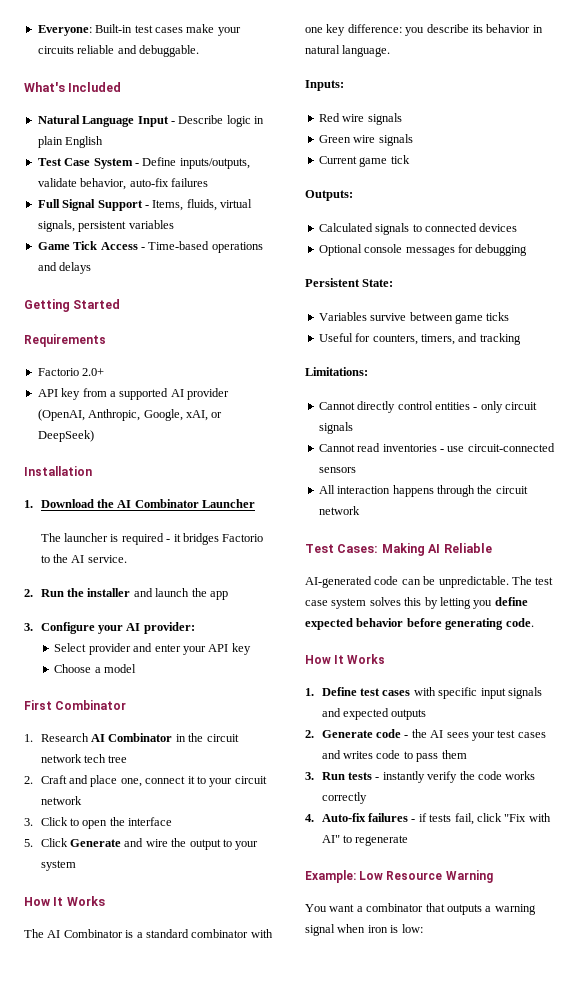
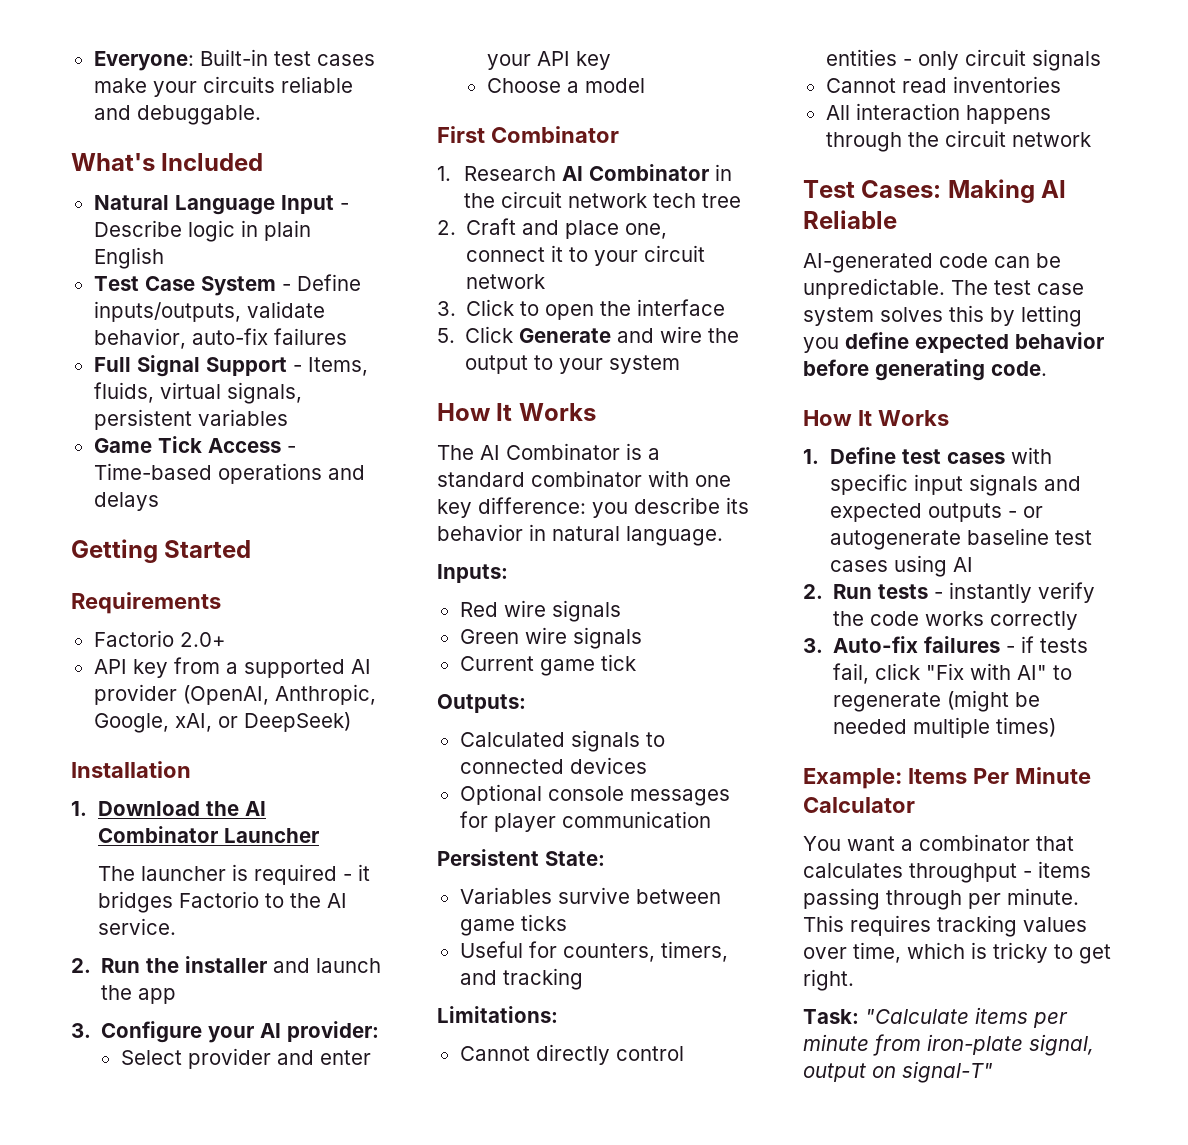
[475,244,528,256] debugging -> [493,811,711,832] player communication
[439,443,555,452] [318,467,356,473] - use circuit-connected sensors -> (1061, 84) none
[305,729,546,741] [321,750,467,762] [305,772,314,780] // 2. Generate code - the AI sees your test cases and writes code to pass them // 3. -> [1008,506,1044,518] [830,528,1093,550] [830,555,974,577] [803,584,823,599] - or autogenerate baseline test cases using AI // 2.
[305,814,314,822] 4. -> [803,638,823,653] 3.
[305,870,493,883] // Example: Low Resource Warning -> [947,690,1041,712] [833,717,1057,738] [803,767,1091,789] [803,797,915,813] (might be needed multiple times) // Example: Items Per Minute Calculator
[446,904,536,915] [305,924,423,936] outputs a warning signal when iron is low: -> [803,861,1091,883] [803,888,1079,910] [803,915,1087,937] [803,942,1111,964] [803,969,854,991] [803,1007,1068,1028] [803,1034,1094,1056] [803,1061,993,1083] calculates throughput - items passing through per minute. This requires tracking values over time, which is tricky to get right. // Task: "Calculate items per minute from iron-plate signal, output on signal-T"

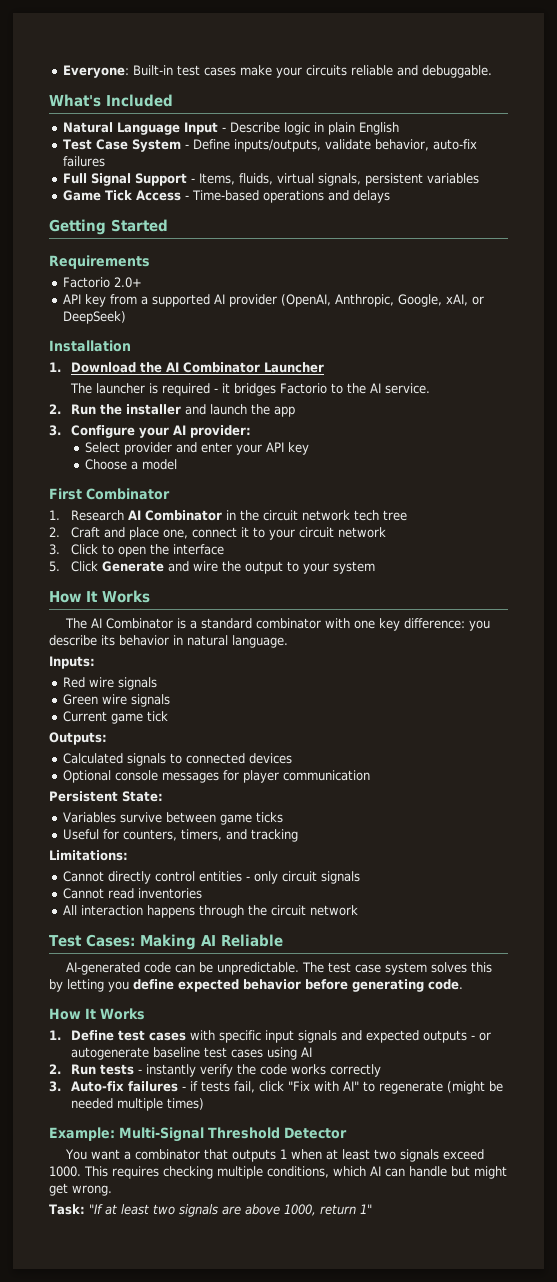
[907,767,1091,784] [803,797,915,813] Items Per Minute Calculator -> [119,1127,347,1142] Multi-Signal Threshold Detector
[803,861,1091,883] [803,888,1079,910] [803,915,1087,937] [803,942,1111,964] [803,969,854,991] [803,1007,1068,1028] [803,1034,1094,1056] [803,1061,993,1083] calculates throughput - items passing through per minute. This requires tracking values over time, which is tricky to get right. // Task: "Calculate items per minute from iron-plate signal, output on signal-T" -> [232,1149,485,1162] [49,1166,507,1179] [49,1183,112,1196] [49,1204,372,1217] outputs 1 when at least two signals exceed 1000. This requires checking multiple conditions, which AI can handle but might get wrong. // Task: "If at least two signals are above 1000, return 1"

